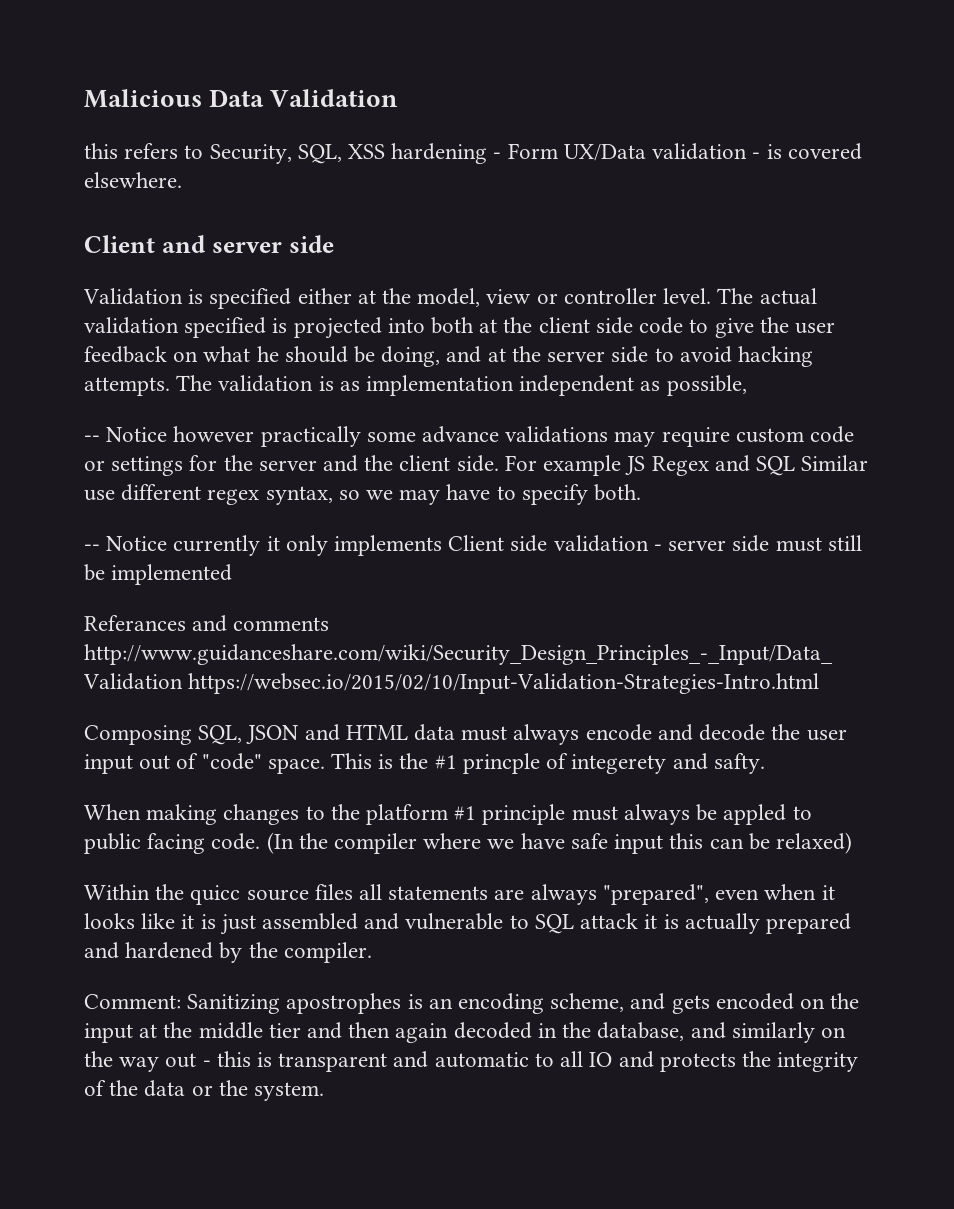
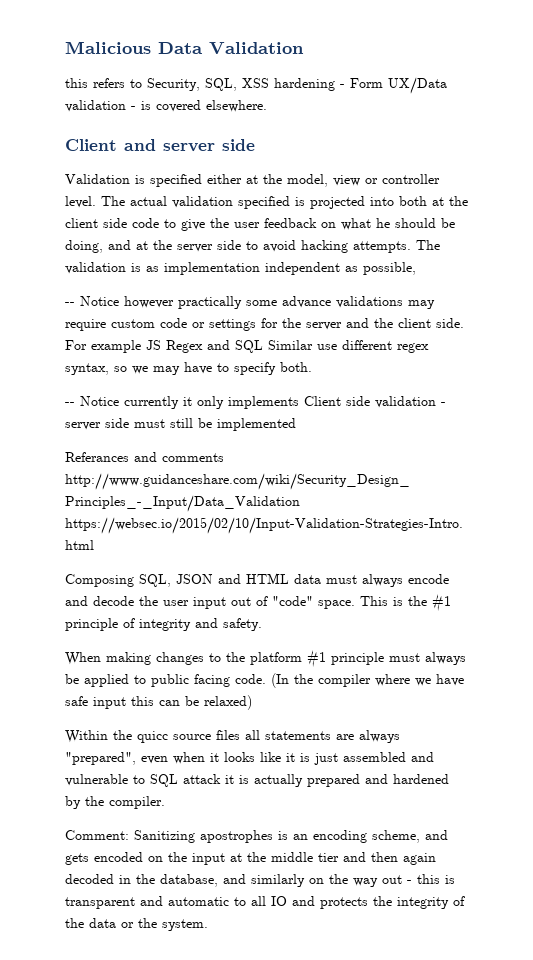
[462,753,765,774] princple of integerety and safty. -> [65,618,262,631] principle of integrity and safety.
[723,804,787,825] appled -> [84,674,129,687] applied

